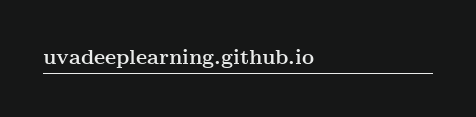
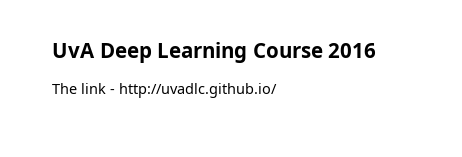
[43,49,314,68] uvadeeplearning.github.io -> [52,42,377,63] [52,83,277,98] UvA Deep Learning Course 2016 // The link - http://uvadlc.github.io/

